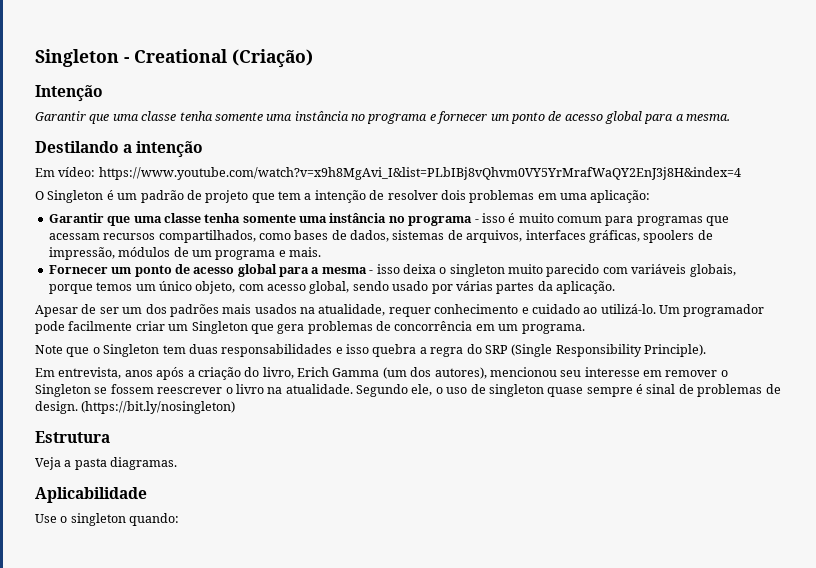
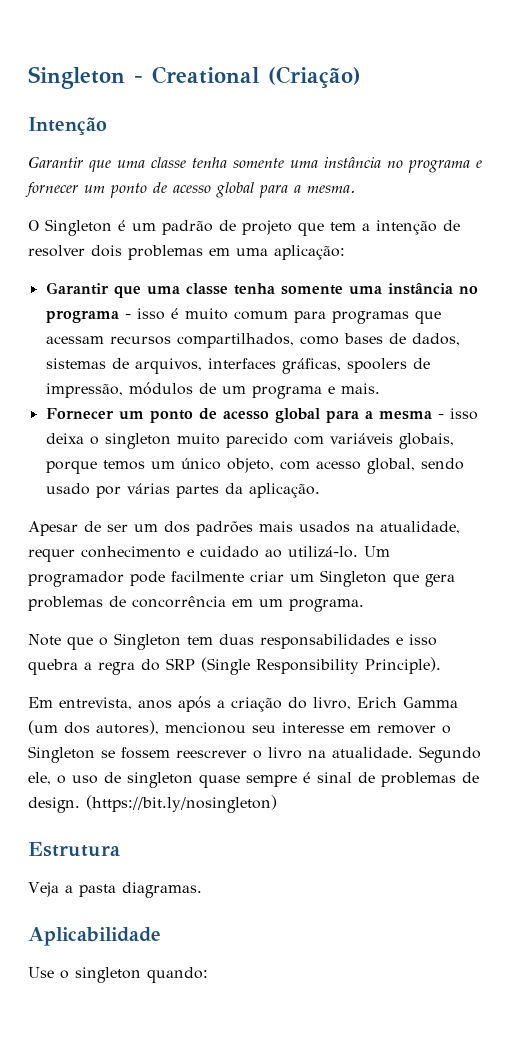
[35,141,204,158] [35,167,741,180] // Destilando a intenção // Em vídeo: https://www.youtube.com/watch?v=x9h8MgAvi_I&list=PLbIBj8vQhvm0VY5YrMrafWaQY2EnJ3j8H&index=4 -> (355, 189) none

